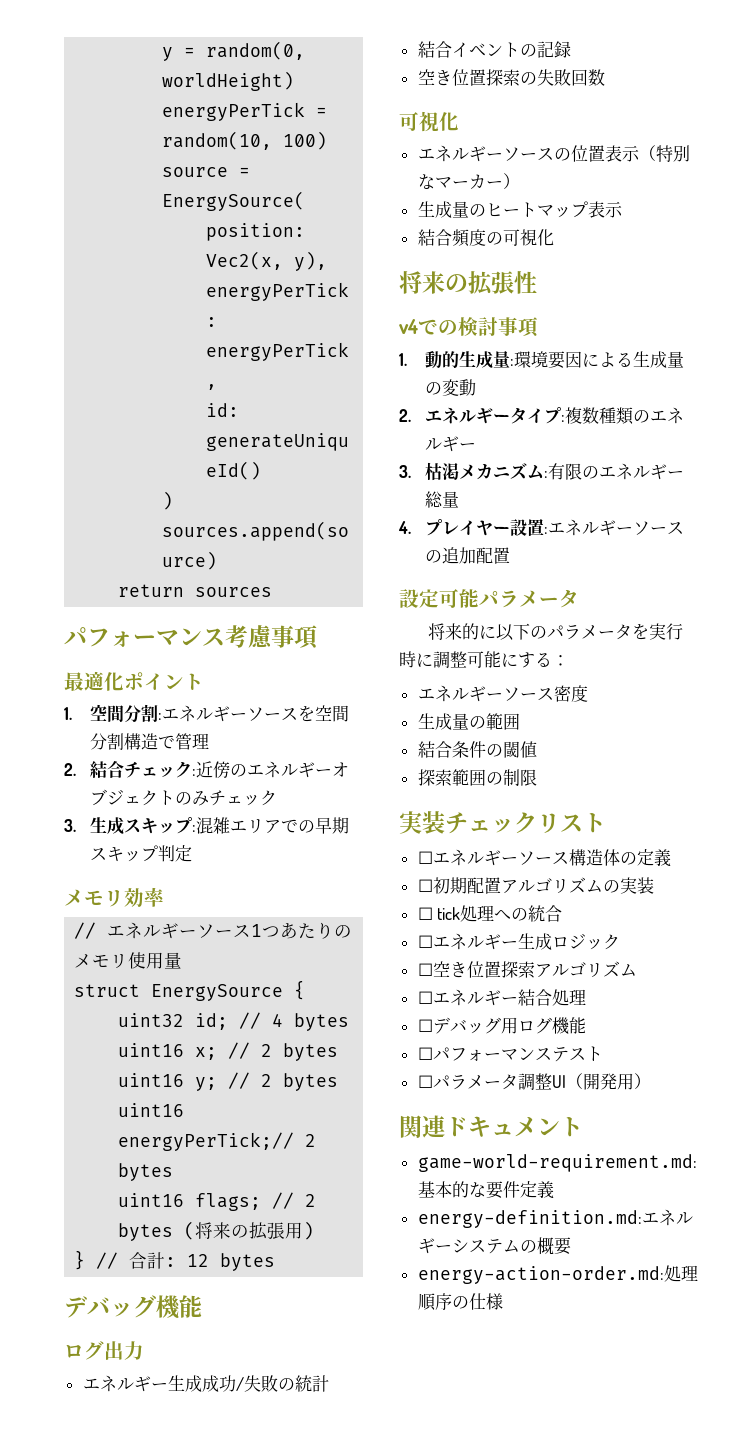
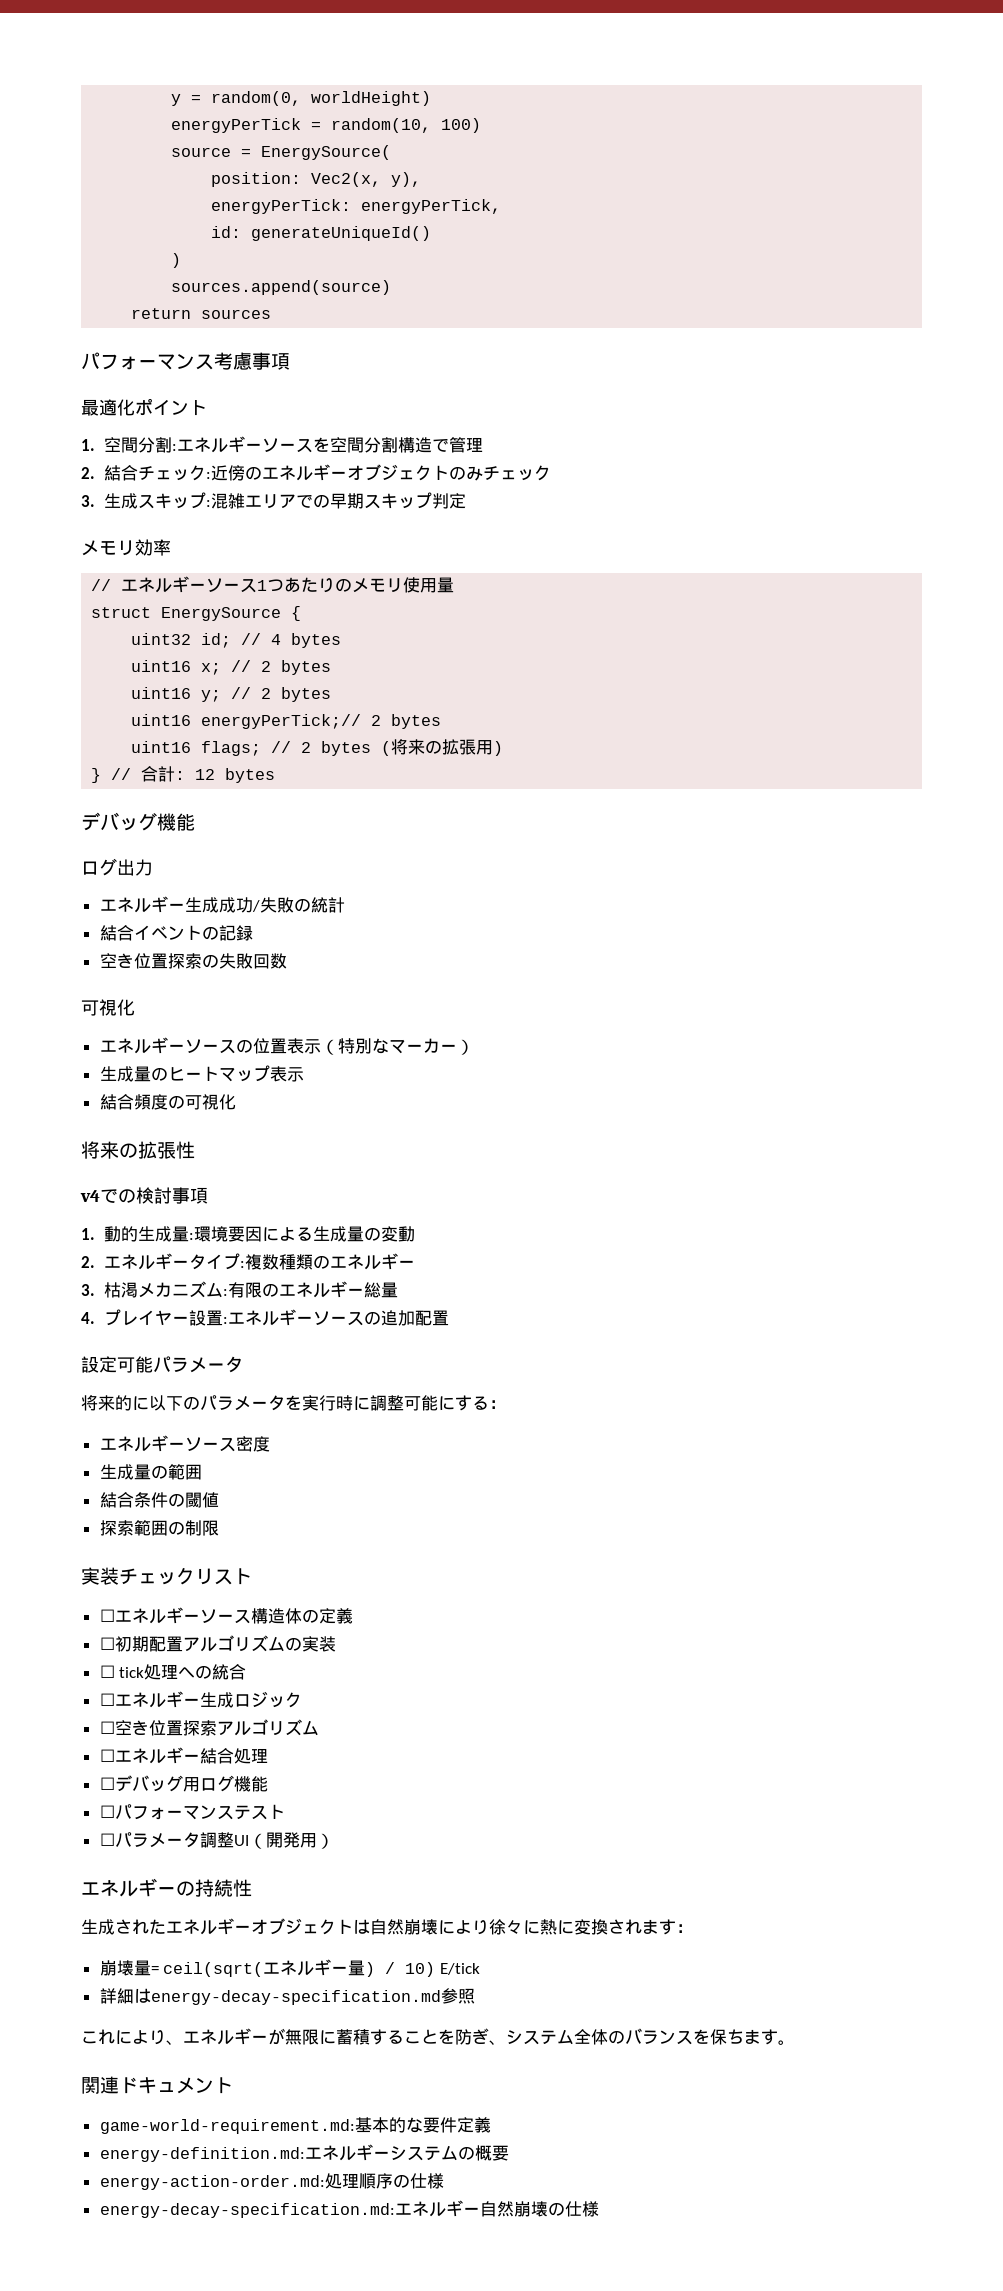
(651, 1081) none -> [81,1878,252,1897] [81,1918,693,1935] [99,1959,480,1977] [99,1988,475,2005] [81,2028,795,2045] // エネルギーの持続性 // 生成されたエネルギーオブジェクトは自然崩壊により徐々に熱に変換されます： // 崩壊量= ceil(sqrt(エネルギー量) / 10) E/tick // 詳細はenergy-decay-specification.md参照 // これにより、エネルギーが無限に蓄積することを防ぎ、システム全体のバランスを保ちます。
(503, 1301) none -> [99,2200,599,2218] // energy-decay-specification.md:エネルギー自然崩壊の仕様

